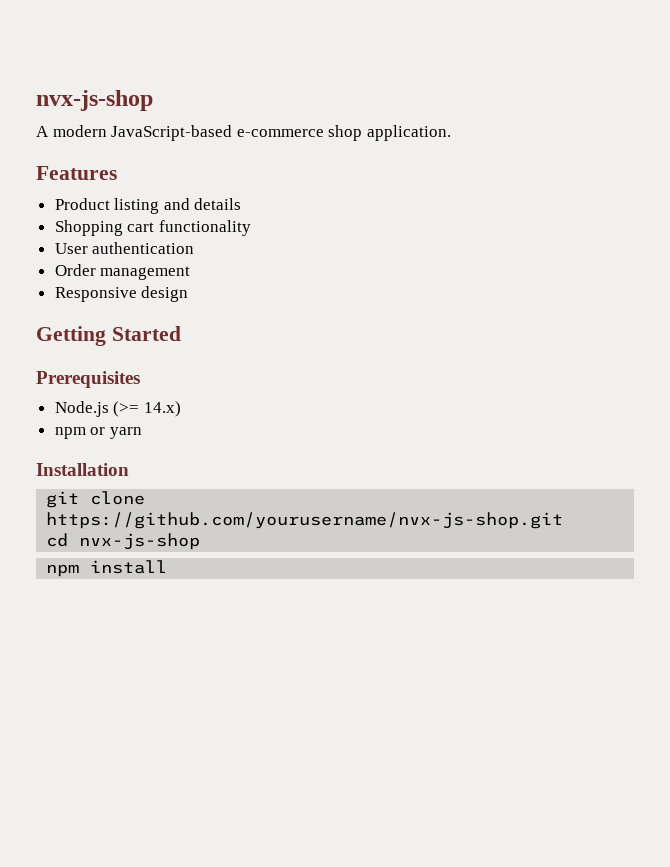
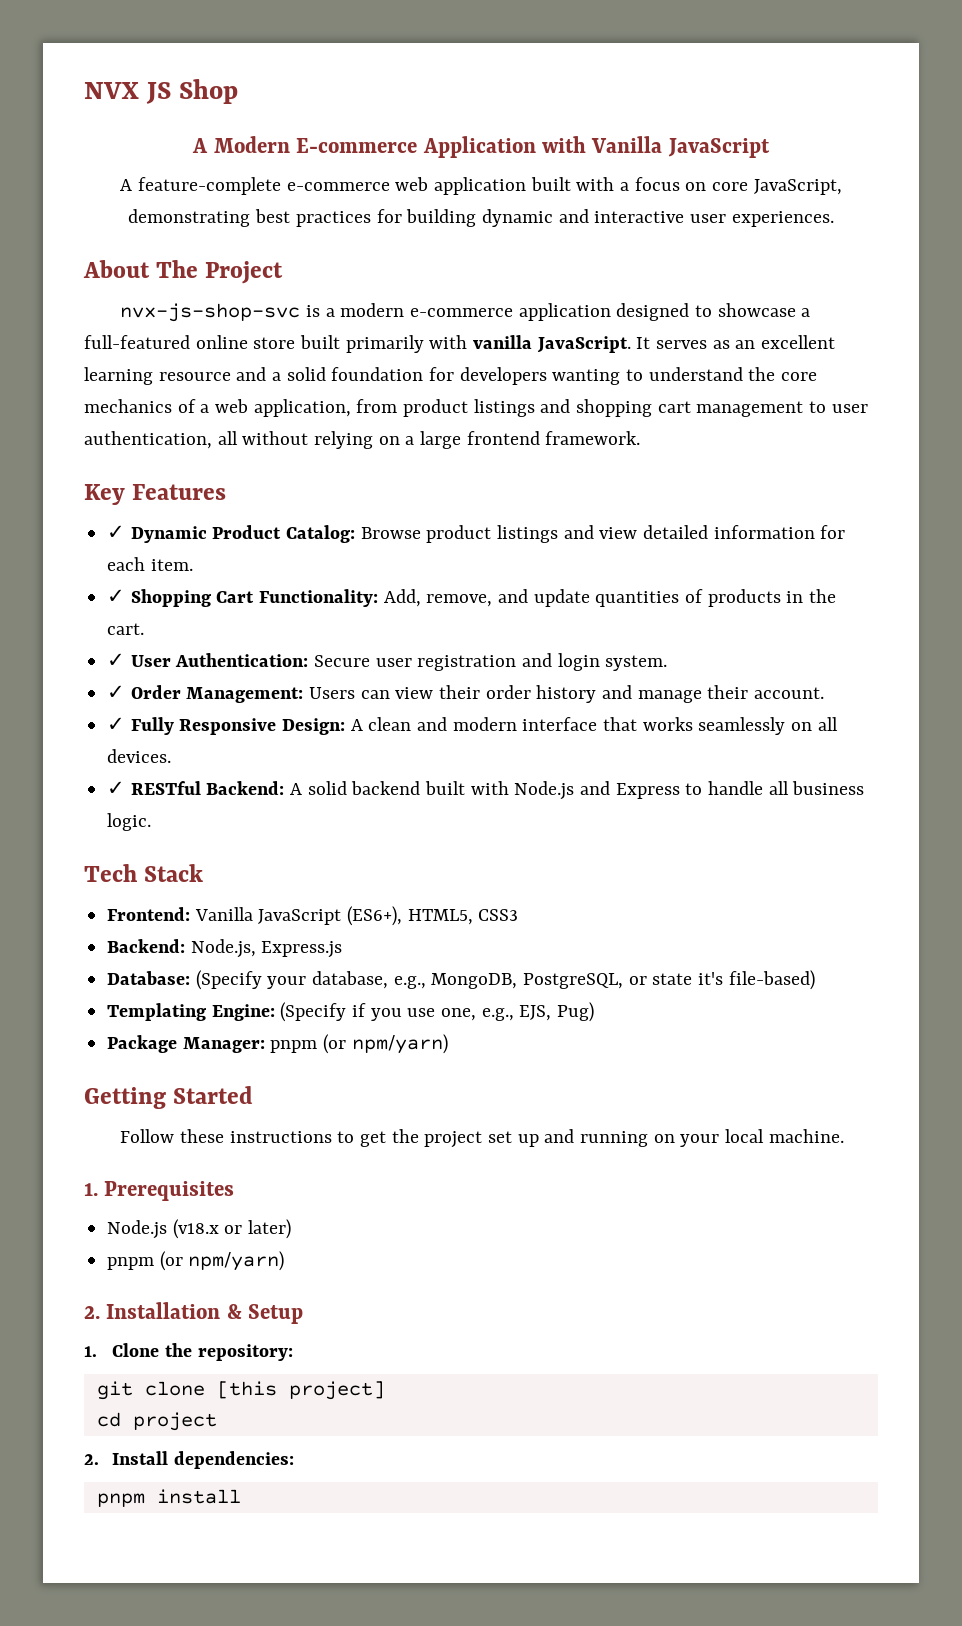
[36,90,153,111] [36,125,451,141] [36,166,117,180] [54,198,242,214] [54,220,251,236] [54,242,195,254] [54,264,191,280] [54,286,189,302] [36,326,181,346] [36,371,140,388] [54,401,181,417] [54,427,142,439] [36,463,129,476] nvx-js-shop // A modern JavaScript-based e-commerce shop application. // Features // Product listing and details // Shopping cart functionality // User authentication // Order management // Responsive design // Getting Started // Prerequisites // Node.js (>= 14.x) // npm or yarn // Installation -> [84,79,238,104] [192,136,770,158] [120,177,842,195] [128,209,834,227] [83,260,284,284] [120,303,811,322] [84,335,836,353] [84,367,818,385] [84,399,868,417] [84,431,641,449] [84,484,227,505] [107,525,846,543] [107,557,193,571] [107,589,837,607] [107,623,145,635] [107,653,668,671] [107,685,825,703] [107,717,838,735] [107,749,172,763] [107,781,865,800] [107,813,152,831] [84,864,204,882] [107,906,519,926] [107,939,343,958] [107,970,815,990] [107,1002,595,1022] [107,1034,448,1054] [84,1086,254,1109] [120,1129,844,1148] [84,1181,235,1201] [107,1219,292,1239] [107,1251,285,1271] [84,1302,304,1324] [84,1343,293,1361] NVX JS Shop // A Modern E-commerce Application with Vanilla JavaScript // A feature-complete e-commerce web application built with a focus on core JavaScript, demonstrating best practices for building dynamic and interactive user experiences. // About The Project // nvx-js-shop-svc is a modern e-commerce application designed to showcase a full-featured online store built primarily with vanilla JavaScript. It serves as an excellent learning resource and a solid foundation for developers wanting to understand the core mechanics of a web application, from product listings and shopping cart management to user authentication, all without relying on a large frontend framework. // Key Features // ✓ Dynamic Product Catalog: Browse product listings and view detailed information for each item. // ✓ Shopping Cart Functionality: Add, remove, and update quantities of products in the cart. // ✓ User Authentication: Secure user registration and login system. // ✓ Order Management: Users can view their order history and manage their account. // ✓ Fully Responsive Design: A clean and modern interface that works seamlessly on all devices. // ✓ RESTful Backend: A solid backend built with Node.js and Express to handle all business logic. // Tech Stack // Frontend: Vanilla JavaScript (ES6+), HTML5, CSS3 // Backend: Node.js, Express.js // Database: (Specify your database, e.g., MongoDB, PostgreSQL, or state it's file-based) // Templating Engine: (Specify if you use one, e.g., EJS, Pug) // Package Manager: pnpm (or npm/yarn) // Getting Started // Follow these instructions to get the project set up and running on your local machine. // 1. Prerequisites // Node.js (v18.x or later) // pnpm (or npm/yarn) // 2. Installation & Setup // 1. Clone the repository:
[46,512,564,529] https://github.com/yourusername/nvx-js-shop.git -> [216,1381,385,1400] [this project]
[79,533,201,550] [46,564,80,577] nvx-js-shop // npm -> [132,1412,217,1431] [84,1451,294,1469] [96,1493,145,1507] project // 2. Install dependencies: // pnpm

